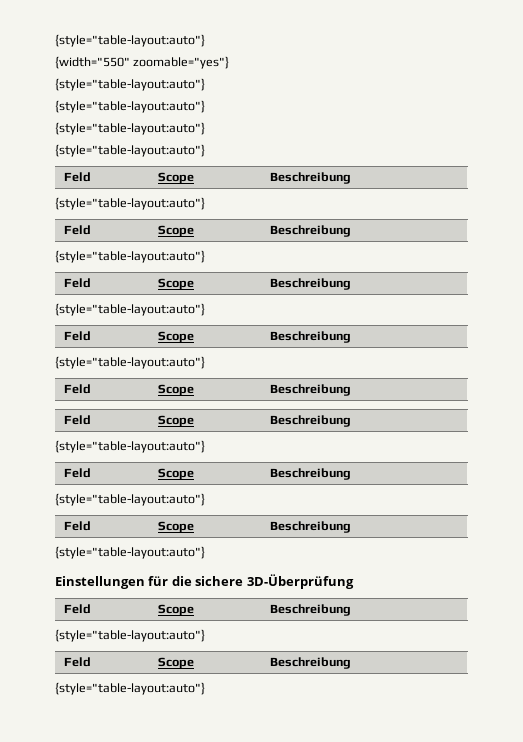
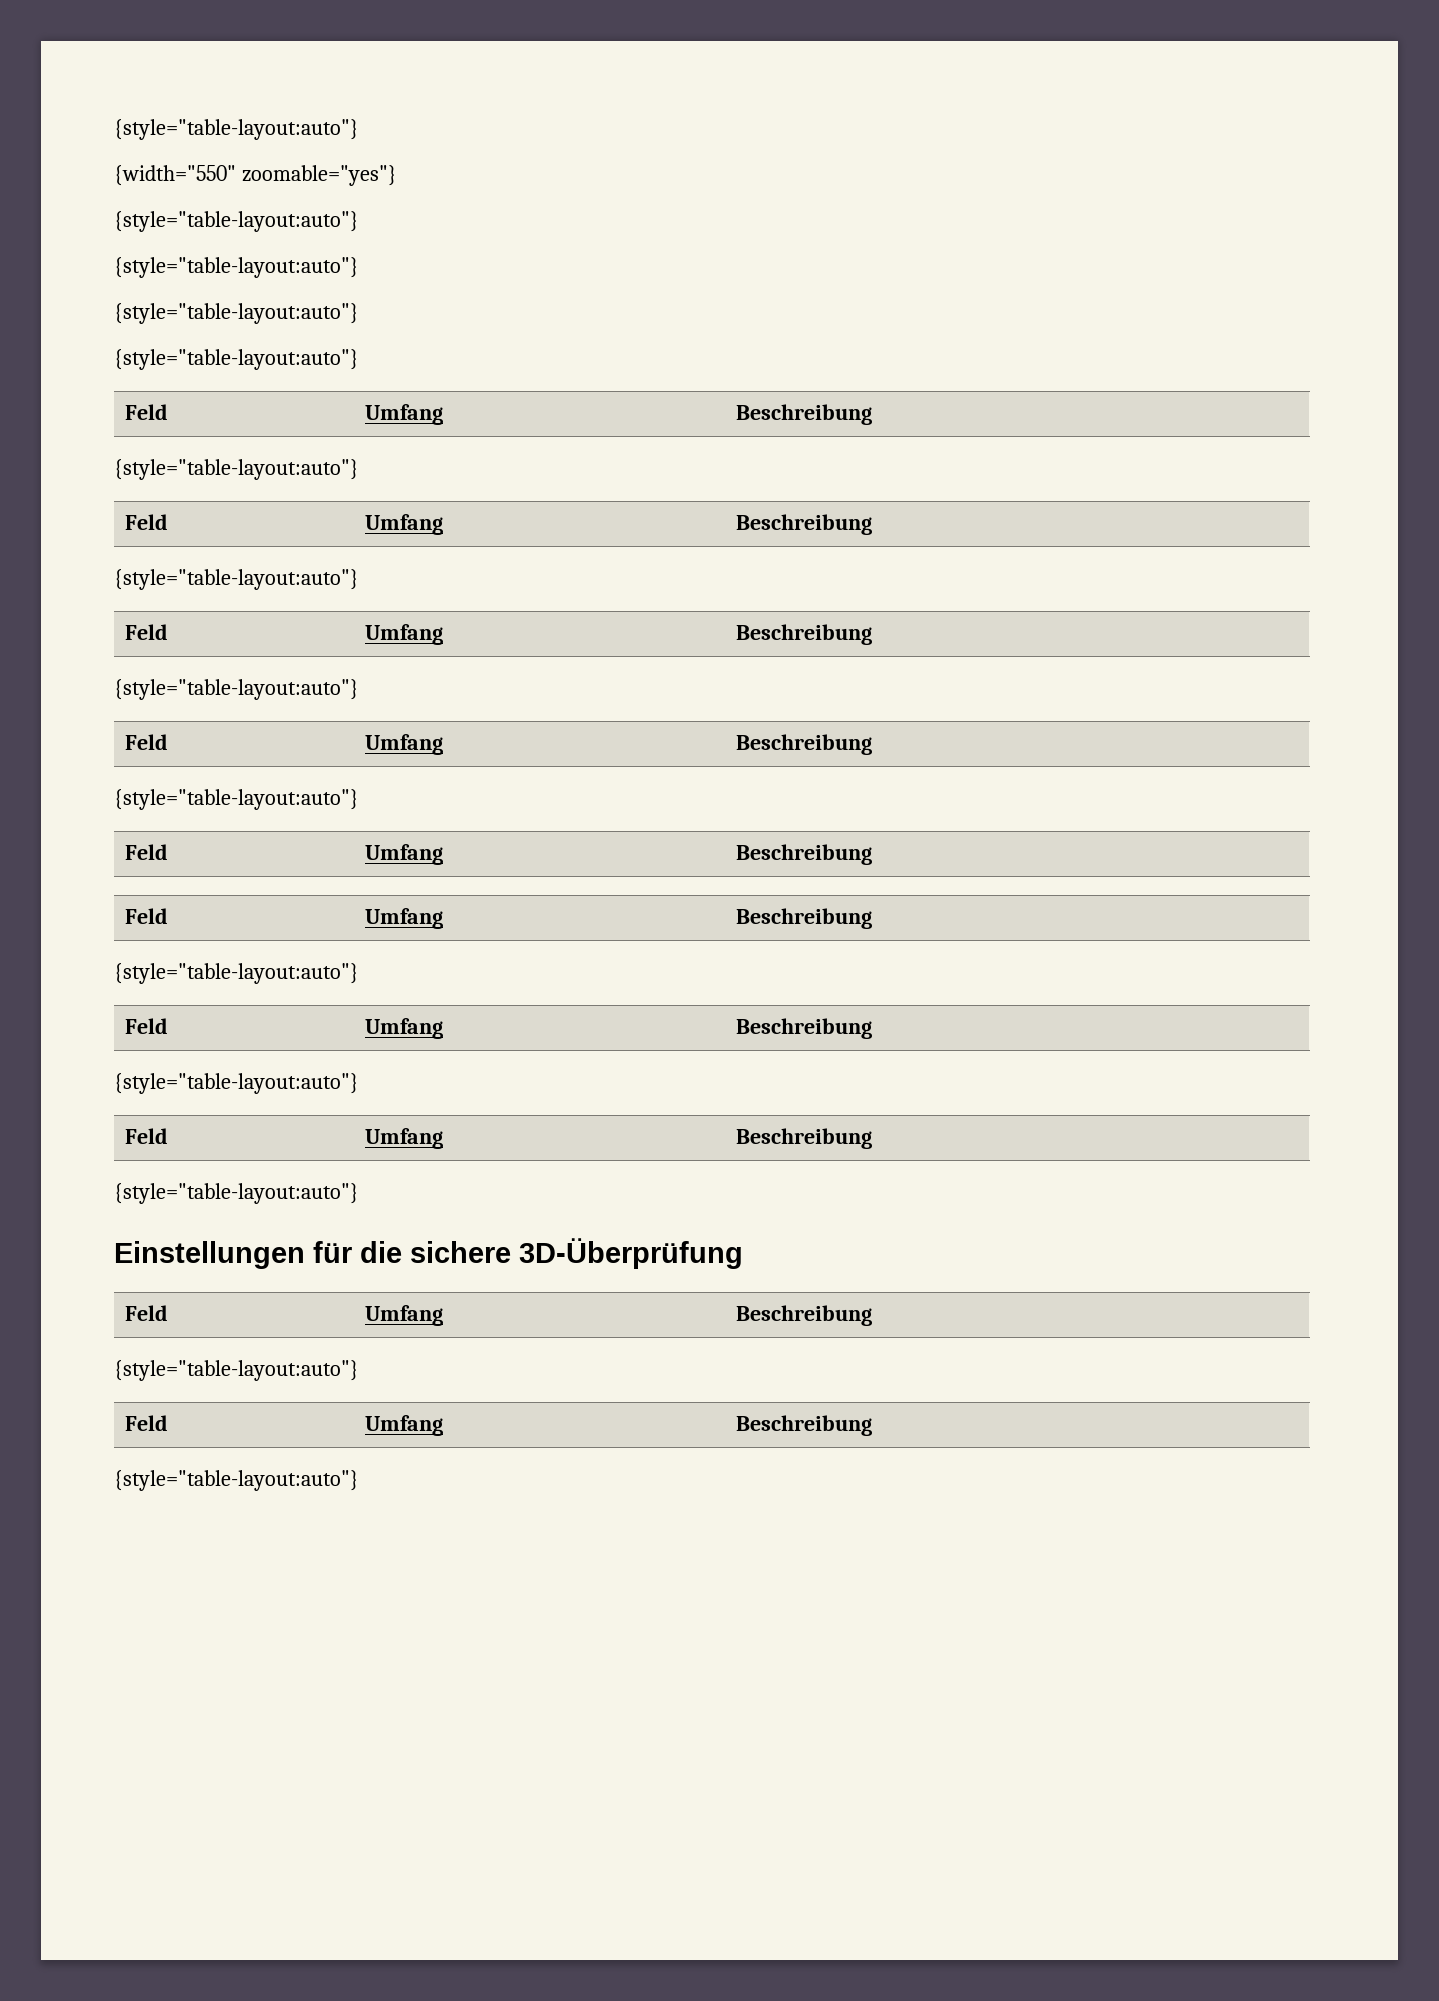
[157,172,194,184] [269,172,351,184] [55,197,205,210] [63,225,91,235] [157,225,194,237] [269,225,351,237] [55,250,205,263] [63,278,91,288] [157,278,194,290] [269,278,351,290] [55,303,205,316] [63,331,91,341] [157,331,194,343] [269,331,351,343] [55,356,205,369] [63,384,91,394] [157,384,194,396] Scope | Beschreibung // {style="table-layout:auto"} // Feld | Scope | Beschreibung // {style="table-layout:auto"} // Feld | Scope | Beschreibung // {style="table-layout:auto"} // Feld | Scope | Beschreibung // {style="table-layout:auto"} // Feld | Scope -> [364,404,443,425] [735,404,872,425] [114,459,359,480] [124,514,168,530] [364,514,443,535] [735,514,872,535] [114,569,359,590] [124,624,168,640] [364,624,443,645] [735,624,872,645] [114,679,359,700] [124,734,168,750] [364,734,443,755] [735,734,872,755] [114,789,359,810] [124,844,168,860] [364,844,443,865] Umfang | Beschreibung // {style="table-layout:auto"} // Feld | Umfang | Beschreibung // {style="table-layout:auto"} // Feld | Umfang | Beschreibung // {style="table-layout:auto"} // Feld | Umfang | Beschreibung // {style="table-layout:auto"} // Feld | Umfang
[157,415,194,427] [269,415,351,427] [55,440,205,453] [63,468,91,478] [157,468,194,480] [269,468,351,480] [55,493,205,506] [63,521,91,531] [157,521,194,533] Scope | Beschreibung // {style="table-layout:auto"} // Feld | Scope | Beschreibung // {style="table-layout:auto"} // Feld | Scope -> [364,908,443,929] [735,908,872,929] [114,963,359,984] [124,1018,168,1034] [364,1018,443,1039] [735,1018,872,1039] [114,1073,359,1094] [124,1128,168,1144] [364,1128,443,1149] Umfang | Beschreibung // {style="table-layout:auto"} // Feld | Umfang | Beschreibung // {style="table-layout:auto"} // Feld | Umfang
[157,604,194,616] [269,604,351,616] [55,629,205,642] [63,657,91,667] [157,657,194,669] Scope | Beschreibung // {style="table-layout:auto"} // Feld | Scope -> [364,1305,443,1326] [735,1305,872,1326] [114,1360,359,1381] [124,1415,168,1431] [364,1415,443,1436] Umfang | Beschreibung // {style="table-layout:auto"} // Feld | Umfang

